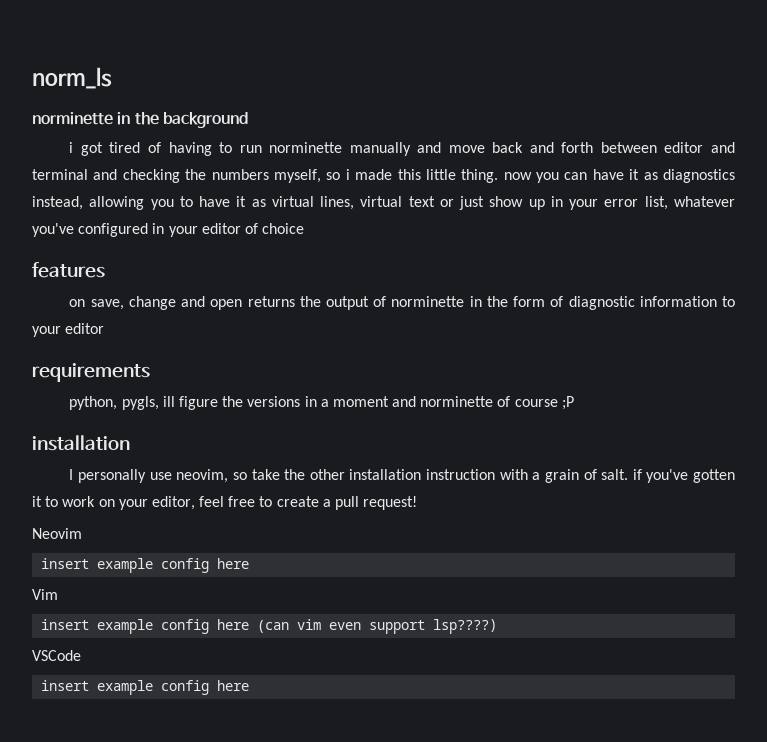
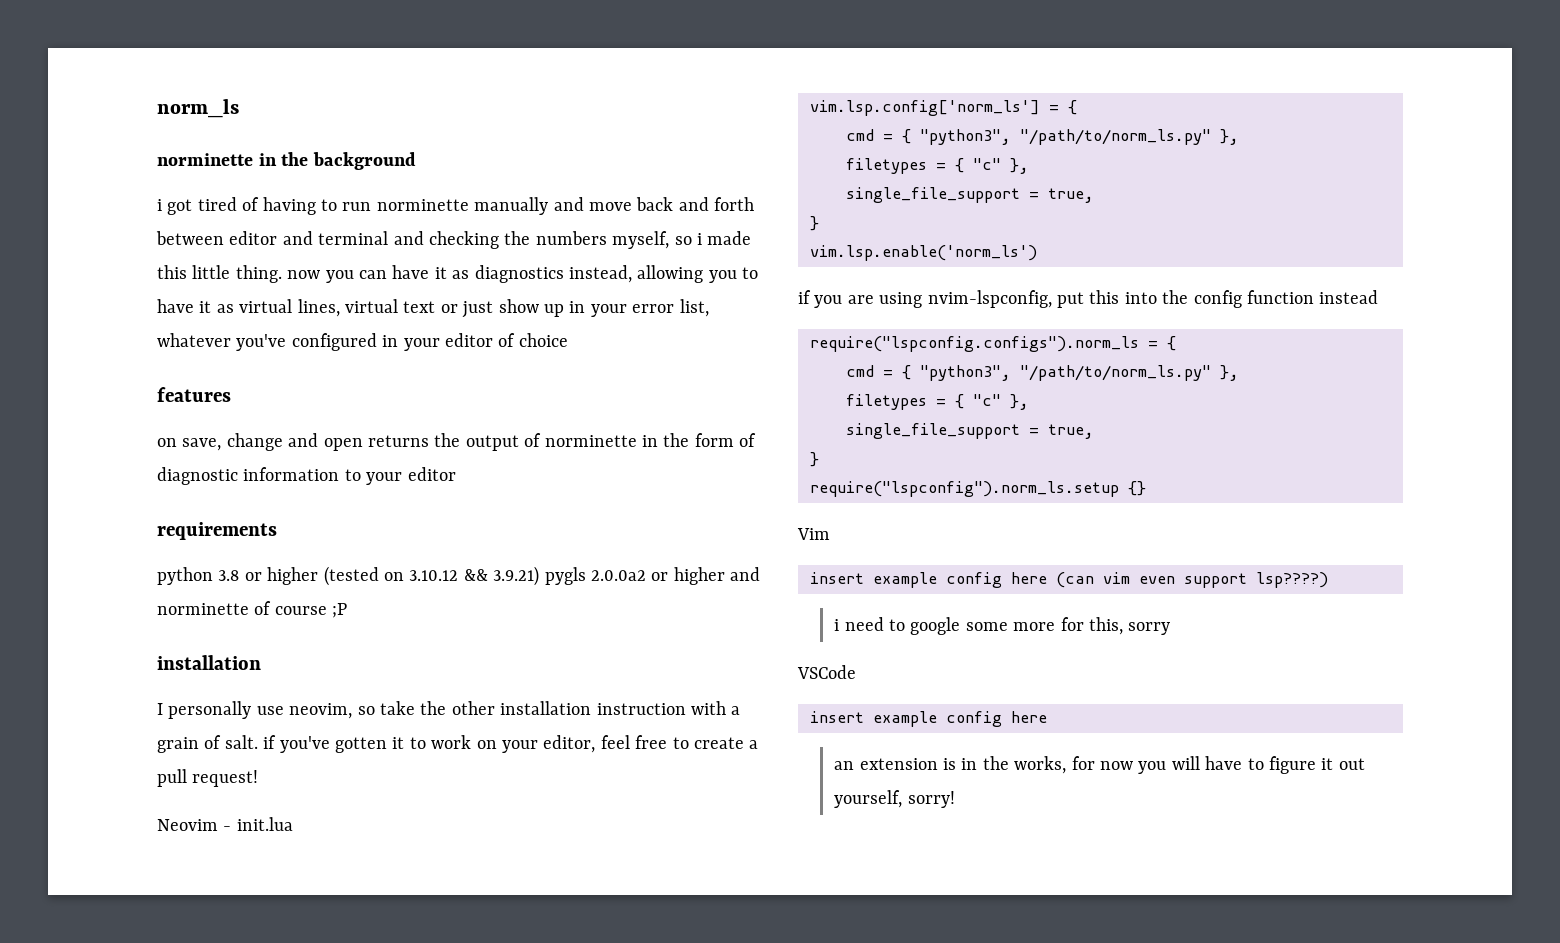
[69,396,389,410] python, pygls, ill figure the versions in a moment -> [157,566,725,586] python 3.8 or higher (tested on 3.10.12 && 3.9.21) pygls 2.0.0a2 or higher
[41,558,250,573] // insert example config here -> [223,817,293,831] [810,100,1077,116] [846,129,1239,145] [846,158,1029,174] [846,187,1094,203] [810,216,819,231] [810,245,1037,261] [798,290,1379,308] [810,336,1176,352] [846,365,1239,381] [846,394,1029,410] [846,423,1094,439] [810,452,819,467] [810,481,1146,497] - init.lua // vim.lsp.config['norm_ls'] = { // cmd = { "python3", "/path/to/norm_ls.py" }, // filetypes = { "c" }, // single_file_support = true, // } // vim.lsp.enable('norm_ls') // if you are using nvim-lspconfig, put this into the config function instead // require("lspconfig.configs").norm_ls = { // cmd = { "python3", "/path/to/norm_ls.py" }, // filetypes = { "c" }, // single_file_support = true, // } // require("lspconfig").norm_ls.setup {}
(498, 626) none -> [834,617,1171,635] // i need to google some more for this, sorry
(250, 685) none -> [834,756,1365,774] [834,790,955,808] // an extension is in the works, for now you will have to figure it out yourself, sorry!

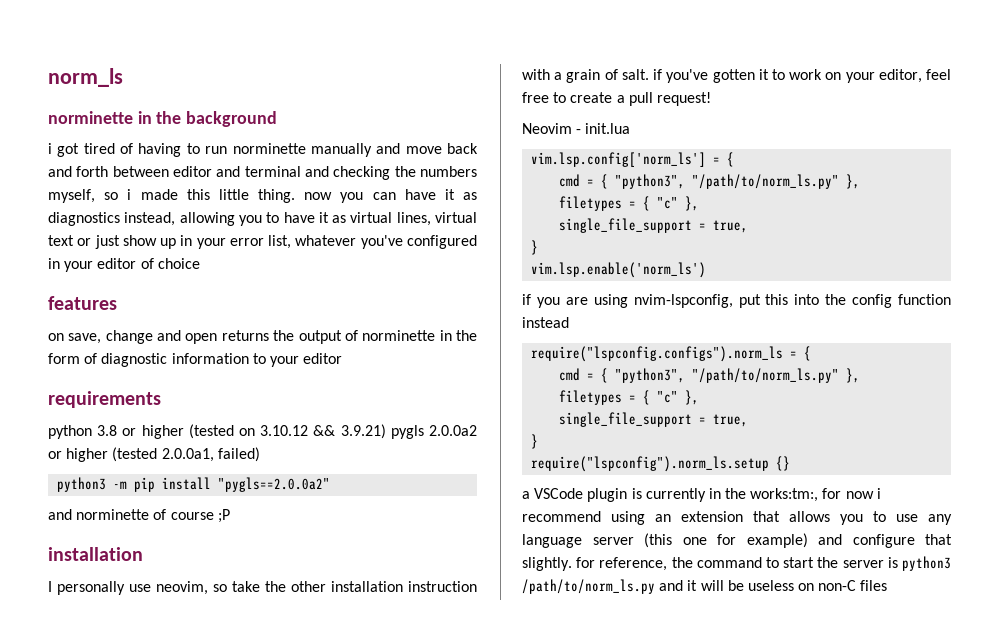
(725, 576) none -> [112,447,260,462] [57,477,331,492] (tested 2.0.0a1, failed) // python3 -m pip install "pygls==2.0.0a2" //
[797,528,830,540] [810,572,1328,588] [834,617,1171,635] [797,665,856,679] [810,711,1047,727] [834,756,1365,774] [834,790,955,808] Vim // insert example config here (can vim even support lsp????) // i need to google some more for this, sorry // VSCode // insert example config here // an extension is in the works, for now you will have to figure it out yourself, sorry! -> [522,488,881,502] [522,511,952,525] [522,533,952,548] [522,556,951,571] [522,579,888,594] a VSCode plugin is currently in the works:tm:, for now i recommend using an extension that allows you to use any language server (this one for example) and configure that slightly. for reference, the command to start the server is python3 /path/to/norm_ls.py and it will be useless on non-C files

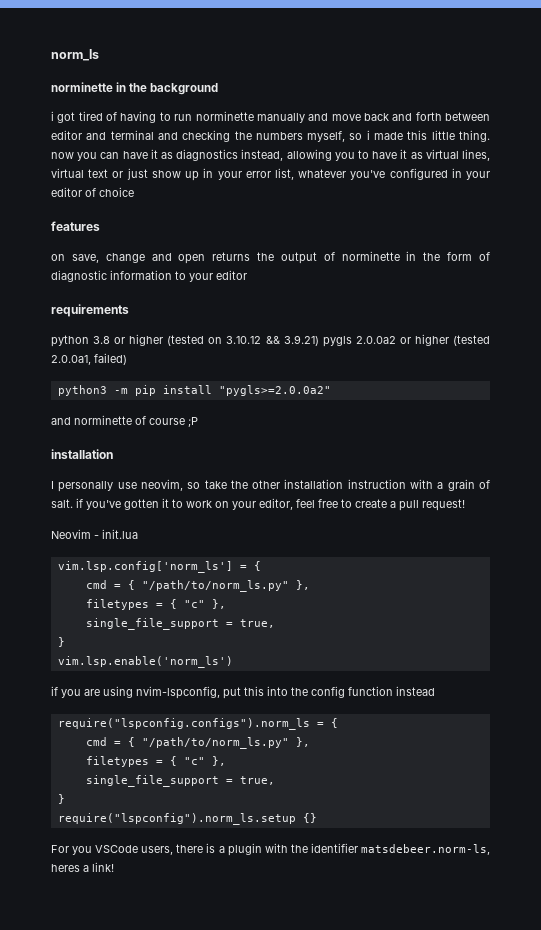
[218,477,331,492] "pygls==2.0.0a2" -> [218,385,331,396] "pygls>=2.0.0a2"
[615,174,686,189] "python3", -> (135, 585) none
[615,368,686,383] "python3", -> (135, 742) none
[522,488,881,502] [522,511,952,525] [522,533,952,548] [522,556,951,571] [522,579,888,594] a VSCode plugin is currently in the works:tm:, for now i recommend using an extension that allows you to use any language server (this one for example) and configure that slightly. for reference, the command to start the server is python3 /path/to/norm_ls.py and it will be useless on non-C files -> [51,843,490,856] [51,862,114,872] For you VSCode users, there is a plugin with the identifier matsdebeer.norm-ls, heres a link!

